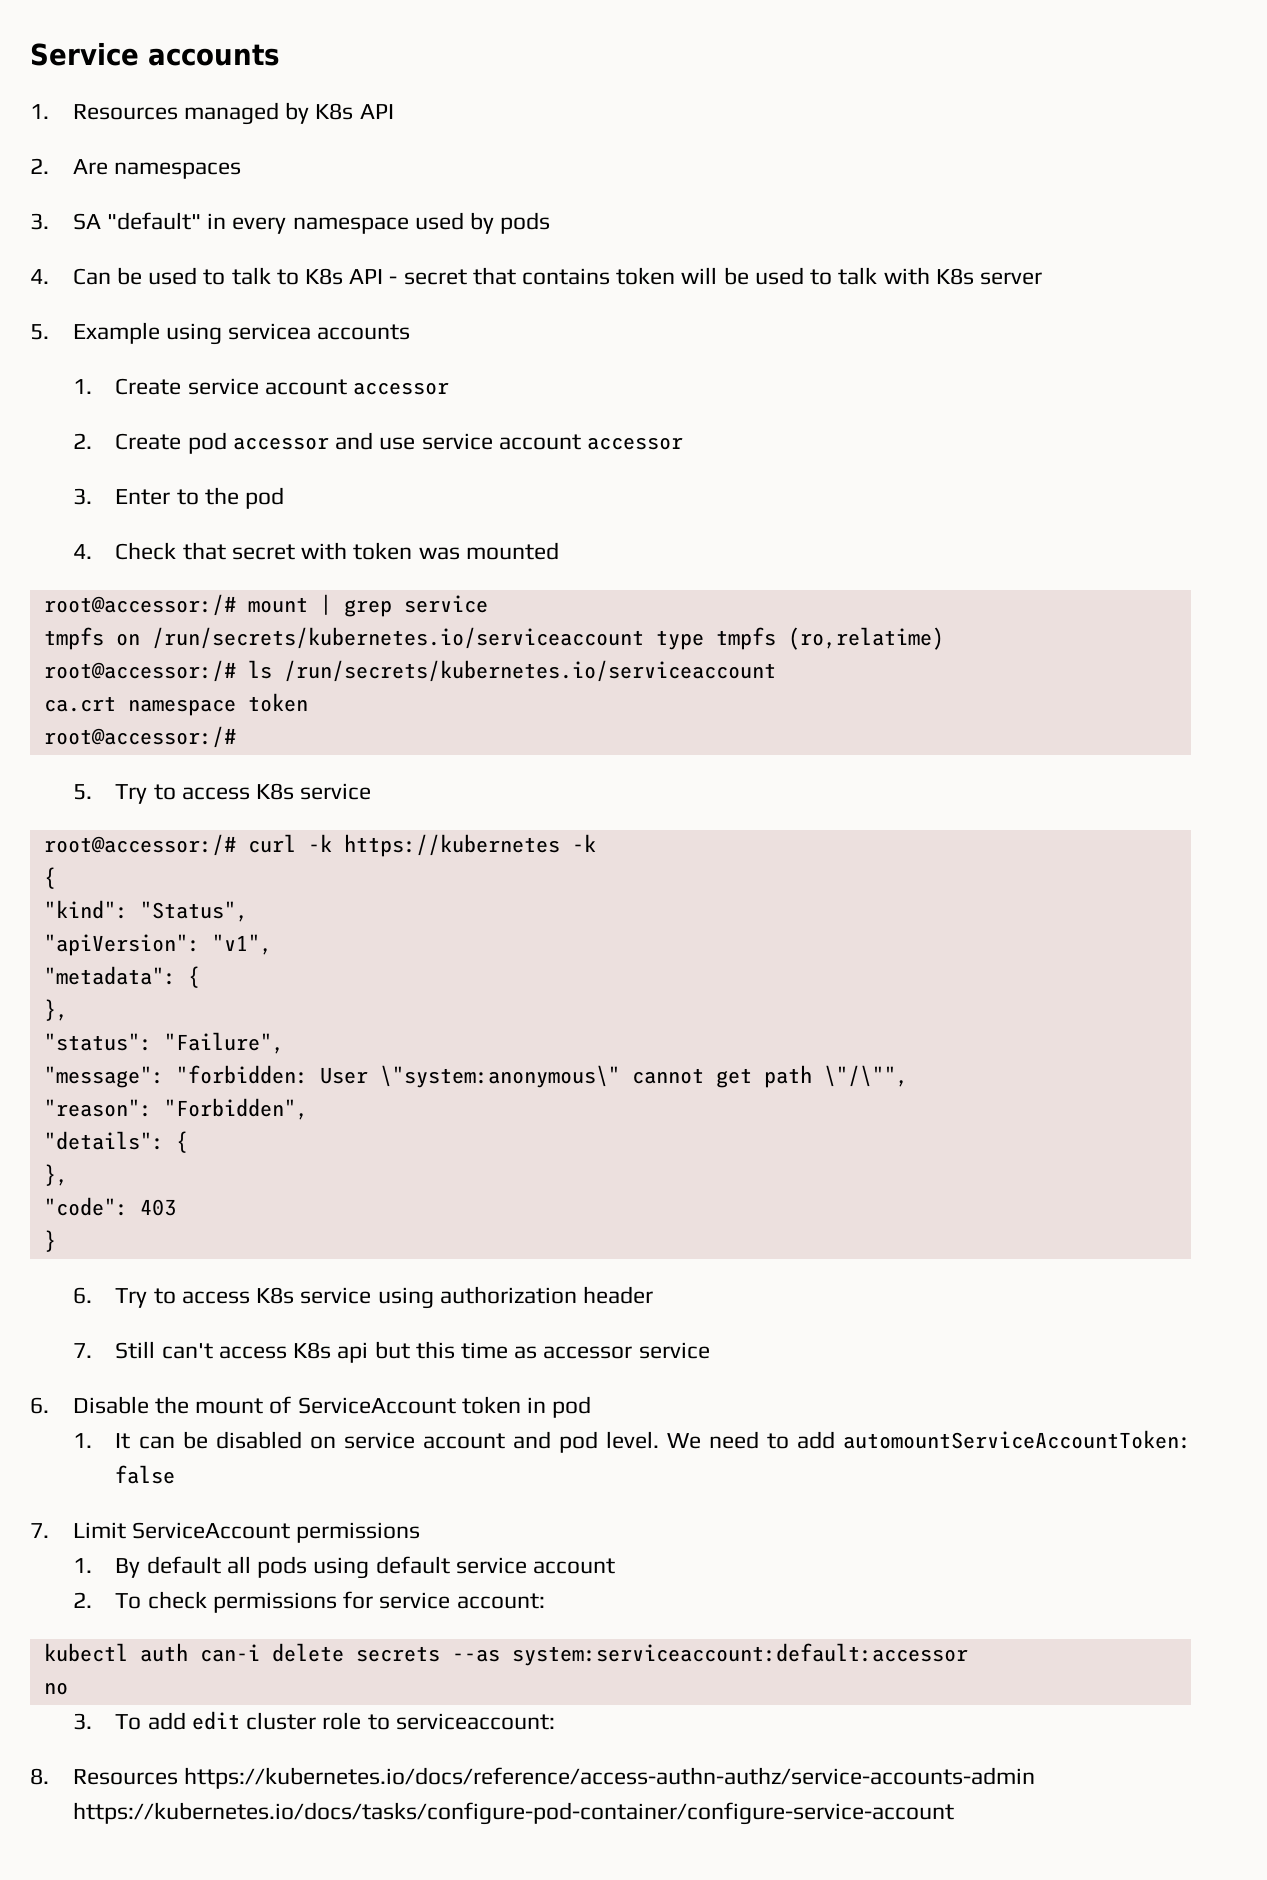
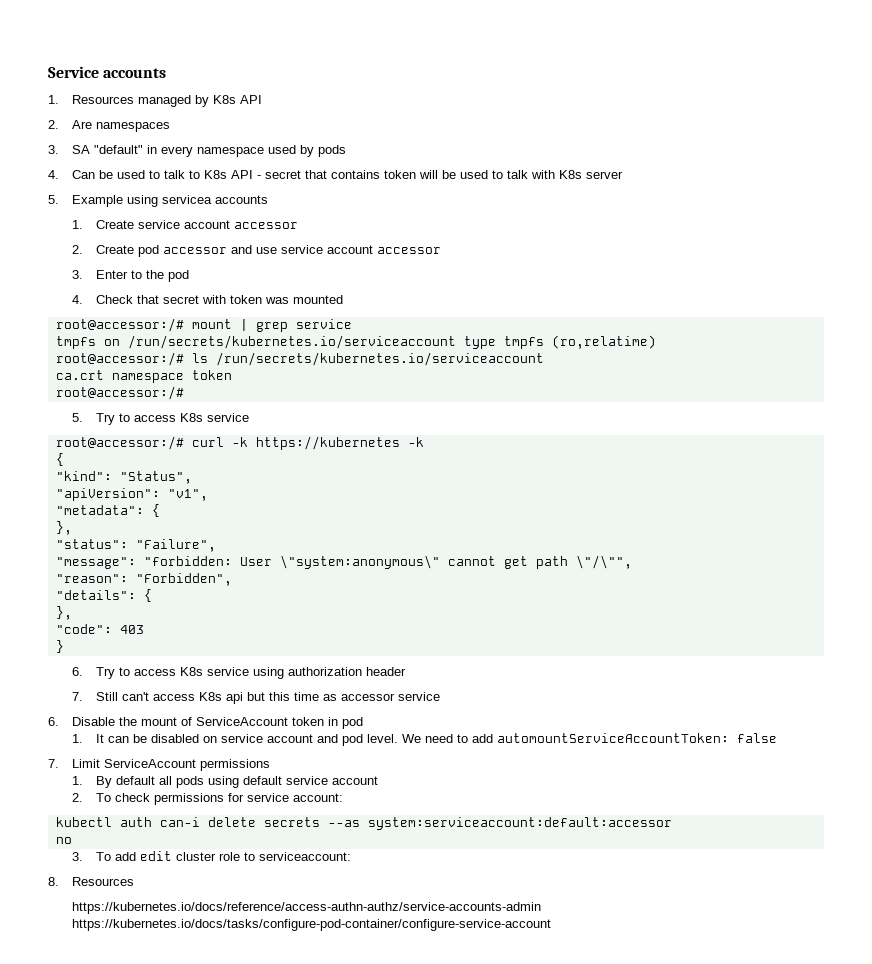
(178, 1777) none -> (135, 881) //

